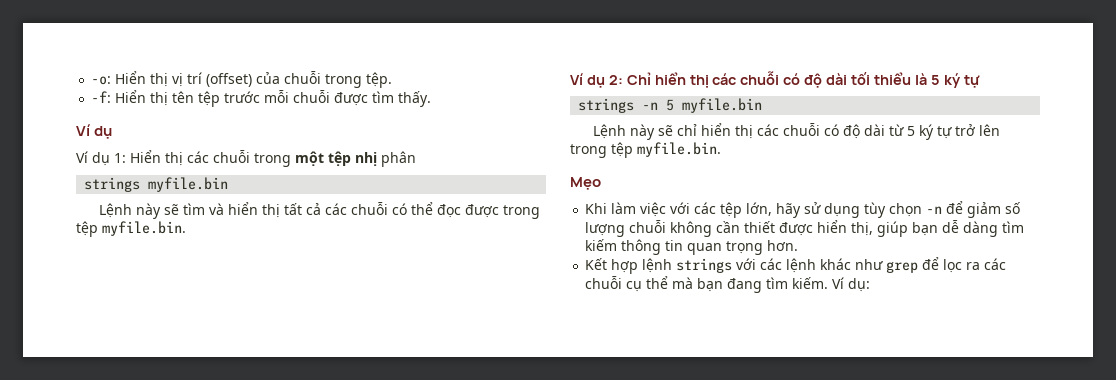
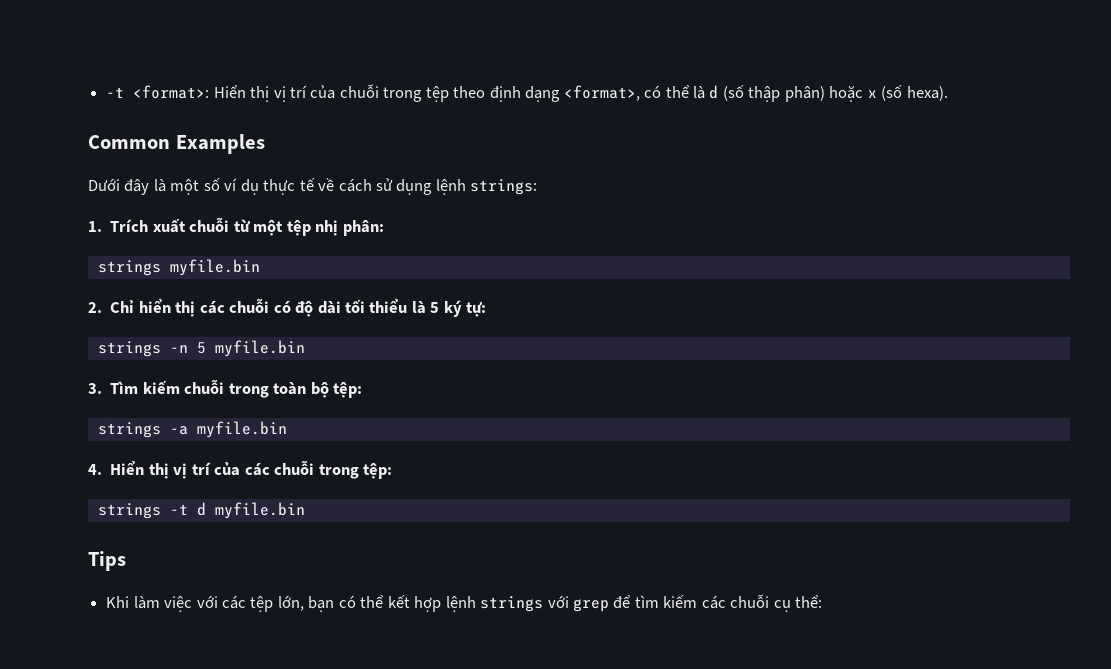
[91,71,253,87] -o: Hiển thị vị trí (offset) -> [106,85,307,102] -t <format>: Hiển thị vị trí
[366,72,393,88] [91,90,432,107] [76,124,113,139] [76,150,291,167] tệp. // -f: Hiển thị tên tệp trước mỗi chuỗi được tìm thấy. // Ví dụ // Ví dụ 1: Hiển thị các chuỗi trong -> [425,85,948,102] [88,134,265,154] [88,178,538,195] [88,218,250,233] tệp theo định dạng <format>, có thể là d (số thập phân) hoặc x (số hexa). // Common Examples // Dưới đây là một số ví dụ thực tế về cách sử dụng lệnh strings: // 1. Trích xuất chuỗi từ
[381,151,416,167] phân -> [342,219,384,236] phân:
[99,202,541,219] [76,221,186,237] [570,73,623,88] Lệnh này sẽ tìm và hiển thị tất cả các chuỗi có thể đọc được trong tệp myfile.bin. // Ví dụ 2: -> [88,302,102,313] 2.
[963,75,980,88] tự -> [466,301,487,317] tự:
[593,123,1001,140] [570,142,721,158] [570,177,601,190] Lệnh này sẽ chỉ hiển thị các chuỗi có độ dài từ 5 ký tự trở lên trong tệp myfile.bin. // Mẹo -> [88,380,363,398] [97,421,287,438] [88,460,393,479] [97,502,305,519] [88,551,126,571] 3. Tìm kiếm chuỗi trong toàn bộ tệp: // strings -a myfile.bin // 4. Hiển thị vị trí của các chuỗi trong tệp: // strings -t d myfile.bin // Tips
[776,201,1021,218] [585,220,1025,237] [585,239,799,255] [585,257,1007,274] [585,276,871,293] hãy sử dụng tùy chọn -n để giảm số lượng chuỗi không cần thiết được hiển thị, giúp bạn dễ dàng tìm kiếm thông tin quan trọng hơn. // Kết hợp lệnh strings với các lệnh khác như grep để lọc ra các chuỗi cụ thể mà bạn đang tìm kiếm. Ví dụ: -> [308,594,823,612] bạn có thể kết hợp lệnh strings với grep để tìm kiếm các chuỗi cụ thể:

